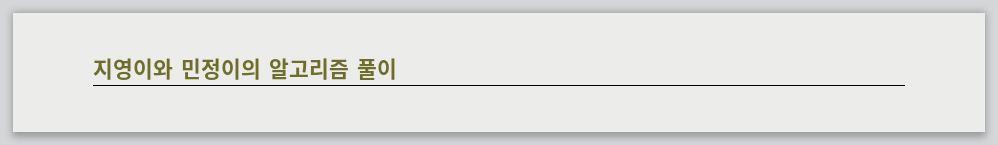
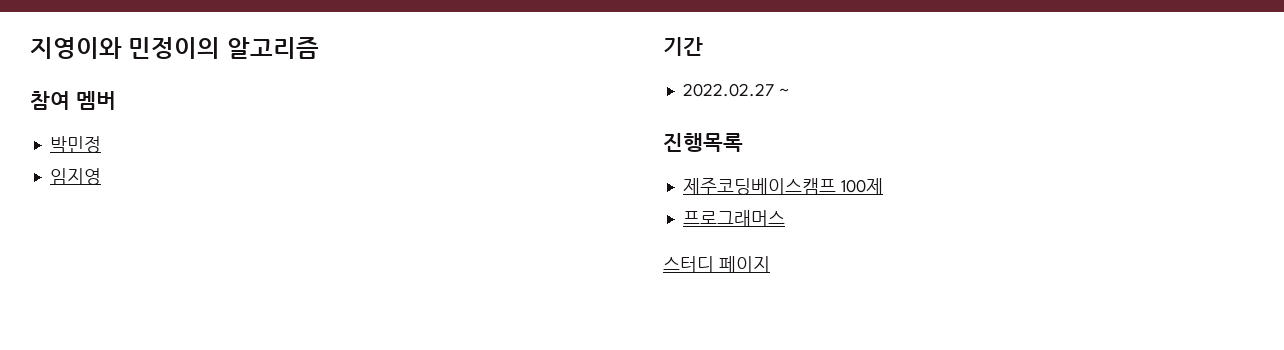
[357,58,397,80] 풀이 -> [30,91,116,110] [49,136,101,153] [49,168,101,185] [663,37,703,56] [682,83,790,97] [663,133,743,152] [682,178,883,195] [682,210,785,227] [663,256,770,273] // 참여 멤버 // 박민정 // 임지영 // 기간 // 2022.02.27 ~ // 진행목록 // 제주코딩베이스캠프 100제 // 프로그래머스 // 스터디 페이지

